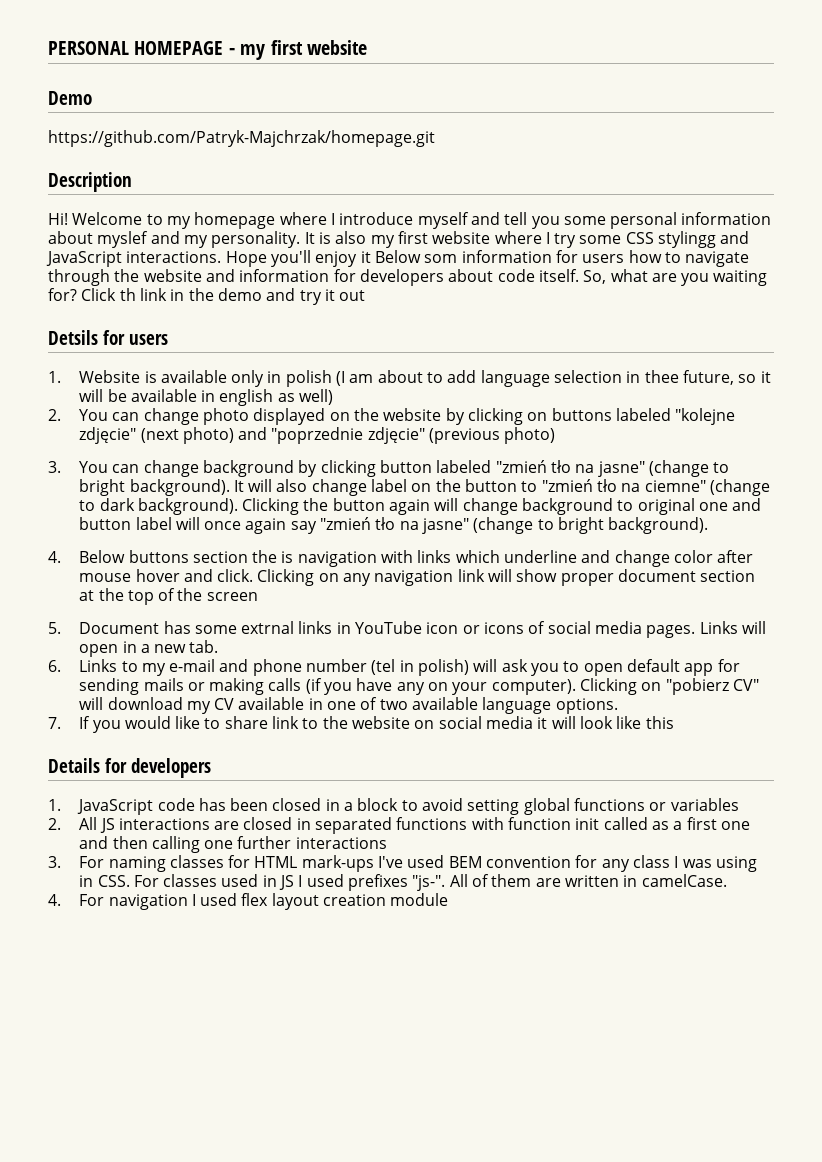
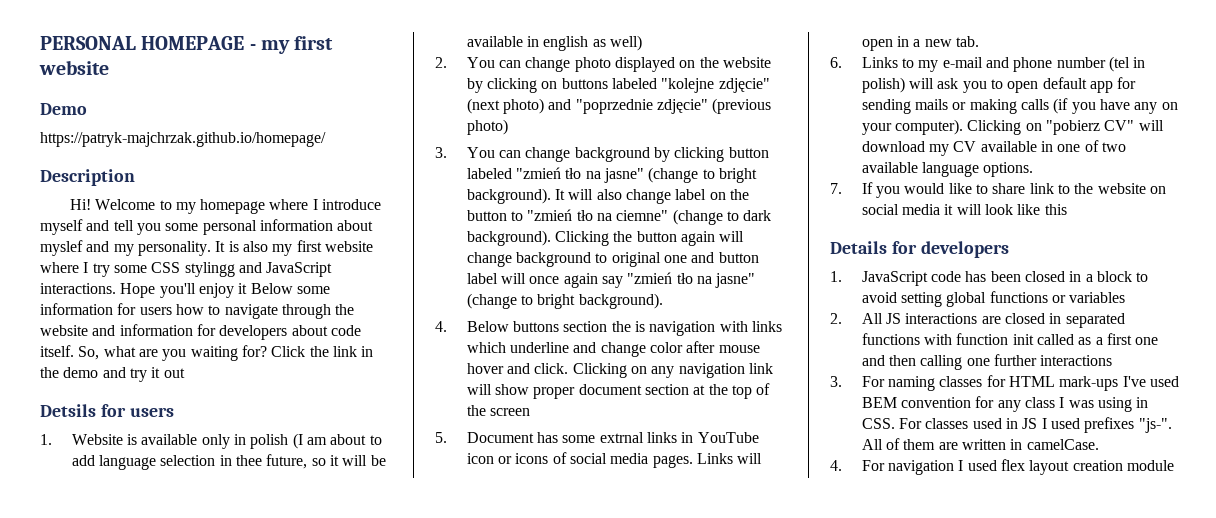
[48,130,435,147] https://github.com/Patryk-Majchrzak/homepage.git -> [40,132,326,147] https://patryk-majchrzak.github.io/homepage/
[424,254,458,263] som -> [296,286,330,294] some
[119,288,136,301] th -> [309,346,329,357] the

